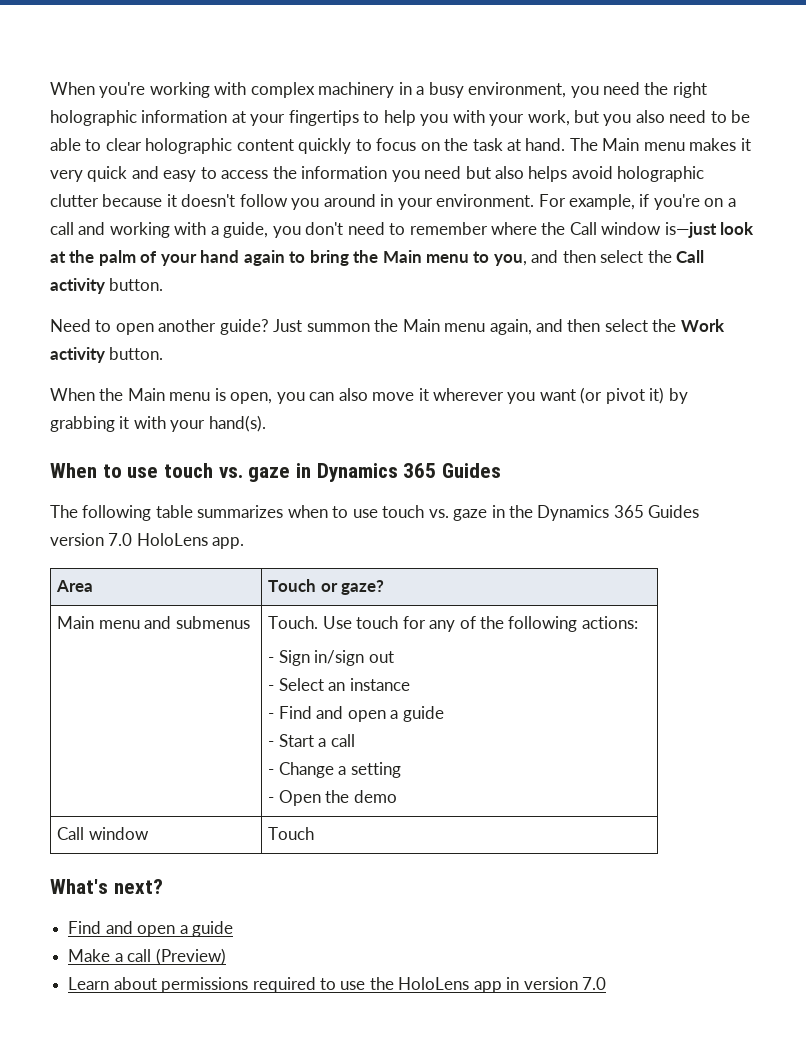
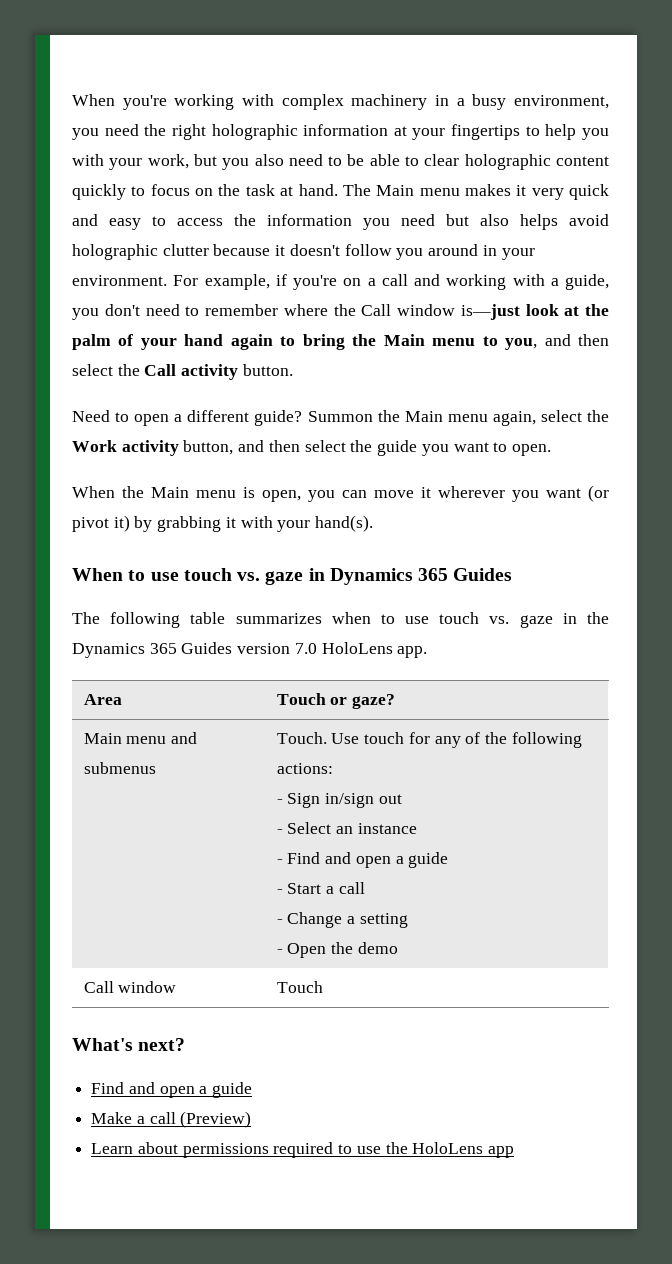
[158,319,725,335] [50,347,164,363] another guide? Just summon the Main menu again, and then select the Work activity button. -> [174,410,609,426] [72,440,551,456] a different guide? Summon the Main menu again, select the Work activity button, and then select the guide you want to open.
[338,388,368,401] also -> (367, 494) none
[506,977,607,990] in version 7.0 -> (515, 1152) none

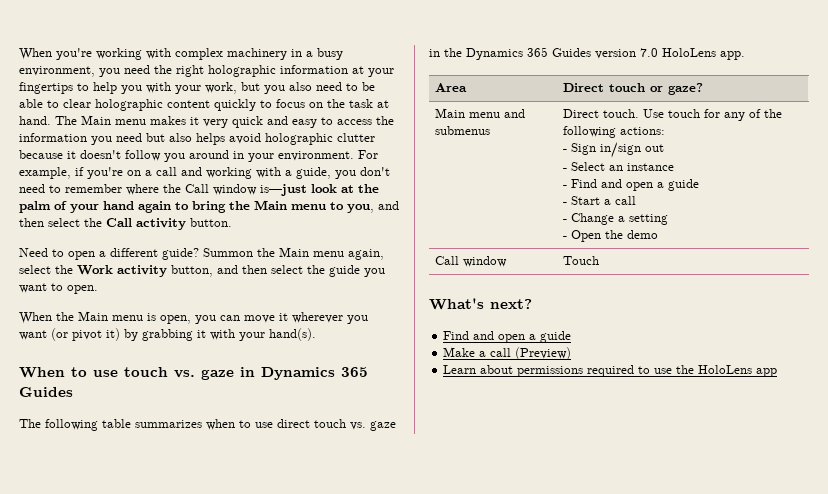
(430, 620) none -> [277,419,310,428] direct
[276,693,326,705] Touch -> [563,83,646,92] Direct touch
[276,732,327,744] Touch. -> [563,109,640,118] Direct touch.

